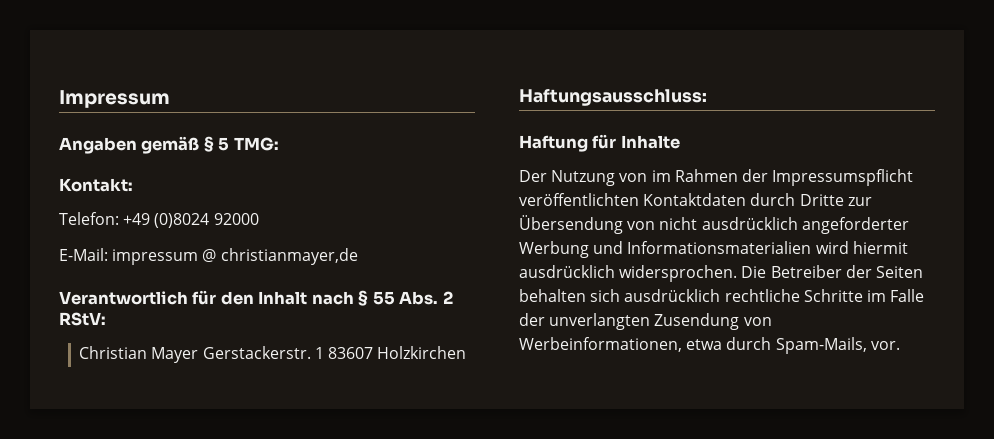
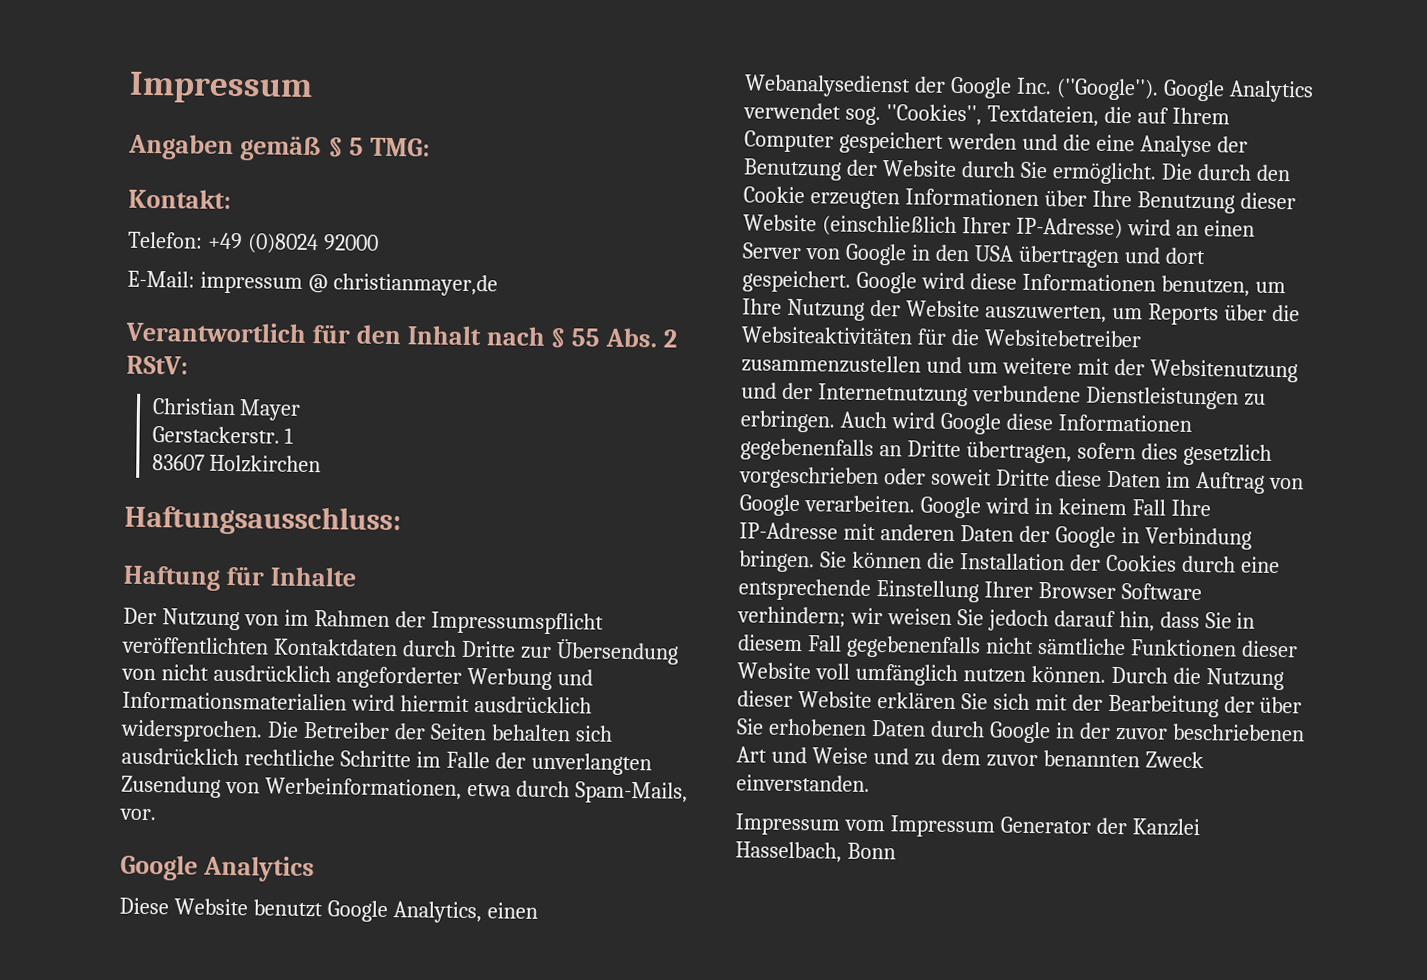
(199, 355) none -> (302, 410) //
(324, 353) none -> (295, 435) //
(900, 345) none -> [120,854,315,883] [119,897,538,924] [744,74,1314,103] [743,102,1230,127] [744,130,1248,158] [743,158,1291,185] [743,186,1296,214] [743,214,1255,240] [742,242,1206,269] [742,270,1286,297] [742,298,1300,326] [741,326,1141,348] [741,354,1298,383] [741,382,1266,410] [740,410,1192,435] [740,438,1272,466] [739,466,1304,494] [739,494,1211,519] [739,522,1252,550] [738,550,1280,574] [738,578,1202,603] [737,606,1256,632] [738,634,1298,659] [737,662,1284,691] [737,690,1303,718] [736,718,1305,744] [736,746,1204,769] [736,774,870,792] [735,813,1200,838] [735,841,896,863] // Google Analytics // Diese Website benutzt Google Analytics, einen Webanalysedienst der Google Inc. (''Google''). Google Analytics verwendet sog. ''Cookies'', Textdateien, die auf Ihrem Computer gespeichert werden und die eine Analyse der Benutzung der Website durch Sie ermöglicht. Die durch den Cookie erzeugten Informationen über Ihre Benutzung dieser Website (einschließlich Ihrer IP-Adresse) wird an einen Server von Google in den USA übertragen und dort gespeichert. Google wird diese Informationen benutzen, um Ihre Nutzung der Website auszuwerten, um Reports über die Websiteaktivitäten für die Websitebetreiber zusammenzustellen und um weitere mit der Websitenutzung und der Internetnutzung verbundene Dienstleistungen zu erbringen. Auch wird Google diese Informationen gegebenenfalls an Dritte übertragen, sofern dies gesetzlich vorgeschrieben oder soweit Dritte diese Daten im Auftrag von Google verarbeiten. Google wird in keinem Fall Ihre IP-Adresse mit anderen Daten der Google in Verbindung bringen. Sie können die Installation der Cookies durch eine entsprechende Einstellung Ihrer Browser Software verhindern; wir weisen Sie jedoch darauf hin, dass Sie in diesem Fall gegebenenfalls nicht sämtliche Funktionen dieser Website voll umfänglich nutzen können. Durch die Nutzung dieser Website erklären Sie sich mit der Bearbeitung der über Sie erhobenen Daten durch Google in der zuvor beschriebenen Art und Weise und zu dem zuvor benannten Zweck einverstanden. // Impressum vom Impressum Generator der Kanzlei Hasselbach, Bonn

